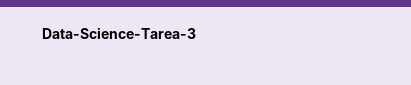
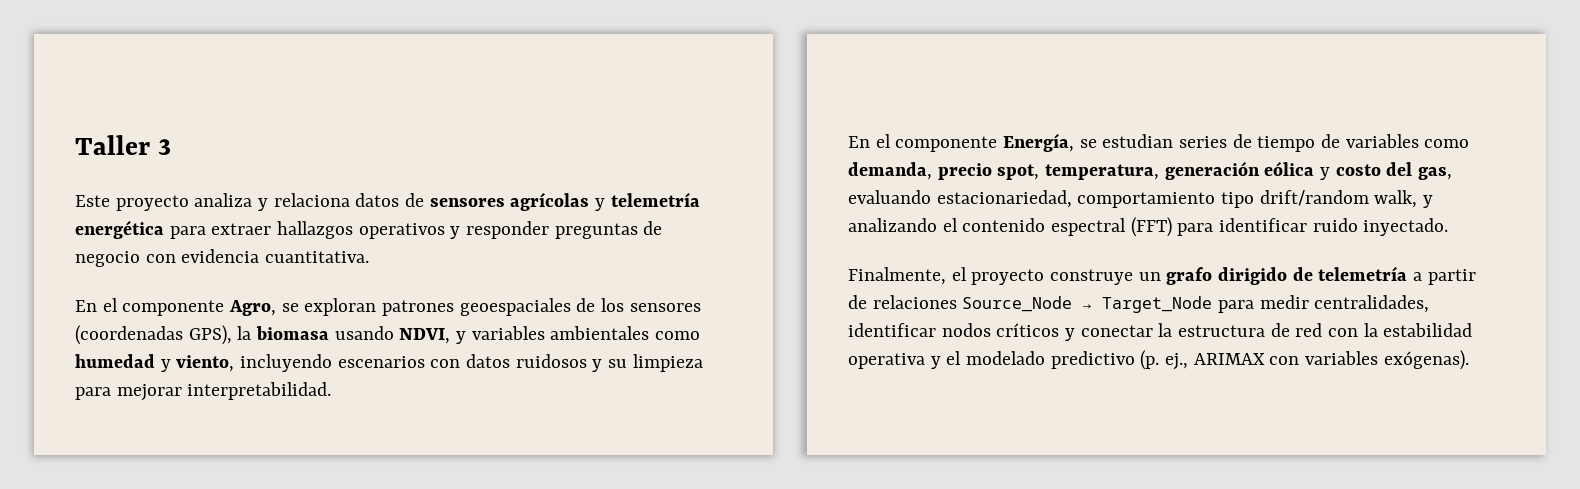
[42,27,196,39] Data-Science-Tarea-3 -> [75,135,171,155] [75,192,700,211] [75,220,663,239] [75,249,370,267] [75,298,701,316] [75,325,701,345] [75,354,703,372] [75,382,332,401] [848,133,1470,152] [848,161,1453,180] [848,190,1434,208] [848,217,1449,237] [848,266,1476,285] [848,295,1430,313] [848,323,1473,341] [848,350,1469,370] Taller 3 // Este proyecto analiza y relaciona datos de sensores agrícolas y telemetría energética para extraer hallazgos operativos y responder preguntas de negocio con evidencia cuantitativa. // En el componente Agro, se exploran patrones geoespaciales de los sensores (coordenadas GPS), la biomasa usando NDVI, y variables ambientales como humedad y viento, incluyendo escenarios con datos ruidosos y su limpieza para mejorar interpretabilidad. // En el componente Energía, se estudian series de tiempo de variables como demanda, precio spot, temperatura, generación eólica y costo del gas, evaluando estacionariedad, comportamiento tipo drift/random walk, y analizando el contenido espectral (FFT) para identificar ruido inyectado. // Finalmente, el proyecto construye un grafo dirigido de telemetría a partir de relaciones Source_Node → Target_Node para medir centralidades, identificar nodos críticos y conectar la estructura de red con la estabilidad operativa y el modelado predictivo (p. ej., ARIMAX con variables exógenas).

